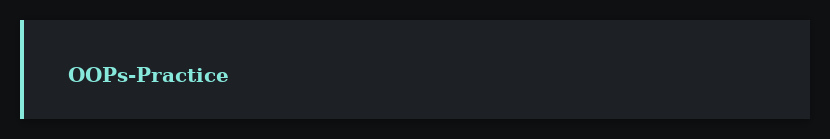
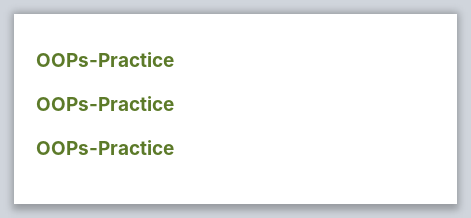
[68,67,229,82] OOPs-Practice -> [36,52,174,67] [36,96,174,111] [36,140,174,155] OOPs-Practice // OOPs-Practice // OOPs-Practice

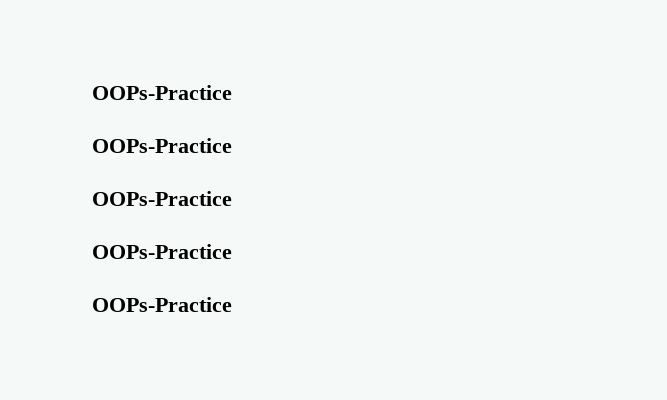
[36,52,174,67] [36,96,174,111] [36,140,174,155] OOPs-Practice // OOPs-Practice // OOPs-Practice -> [92,85,232,100] [92,138,232,153] [92,191,232,206] [92,244,232,259] [92,297,232,312] OOPs-Practice // OOPs-Practice // OOPs-Practice // OOPs-Practice // OOPs-Practice

